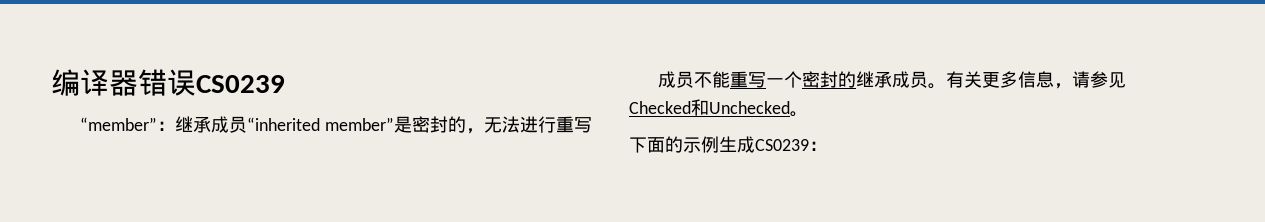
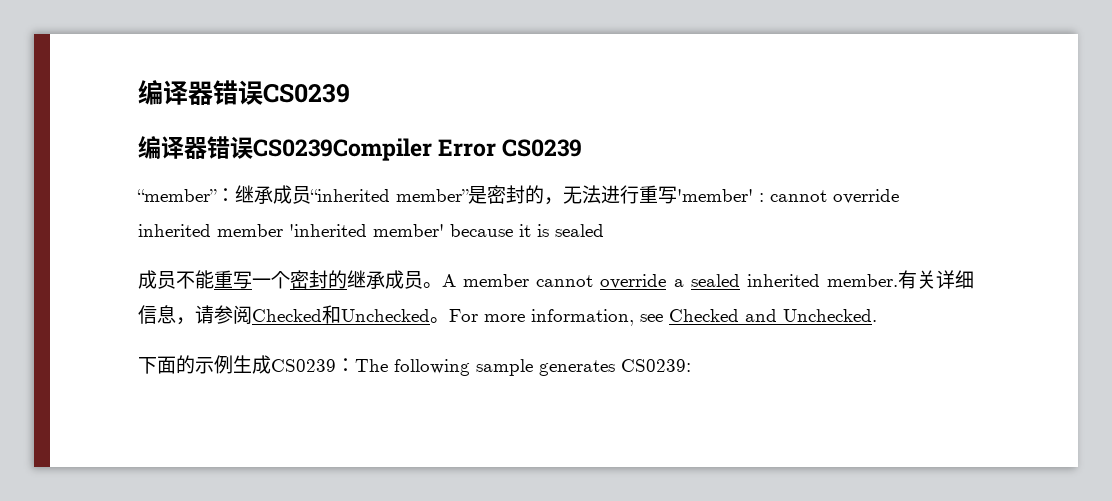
(285, 84) none -> [138,136,583,161] // 编译器错误CS0239Compiler Error CS0239
(592, 125) none -> [677,189,899,204] [138,224,604,237] 'member' : cannot override inherited member 'inherited member' because it is sealed
[946,71,1019,88] 有关更多 -> [442,270,974,289] A member cannot override a sealed inherited member.有关详细
[1108,72,1127,88] 见 -> [233,305,252,324] 阅
(808, 114) none -> [449,309,877,326] For more information, see Checked and Unchecked.
(827, 146) none -> [355,359,691,376] The following sample generates CS0239:

